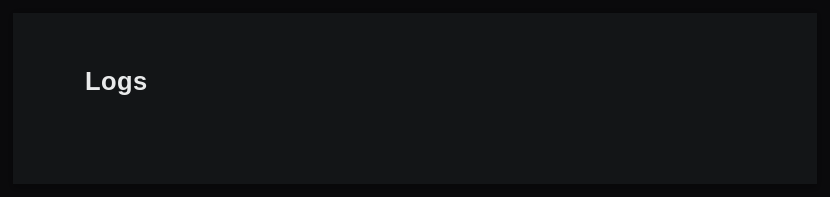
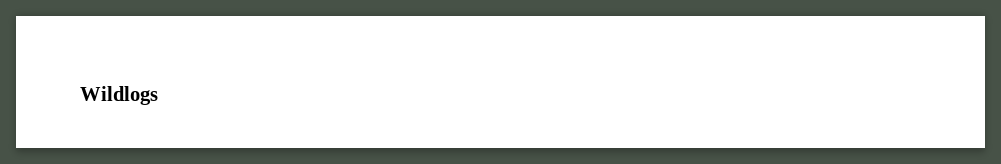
[85,72,147,95] Logs -> [80,86,158,105] Wildlogs

